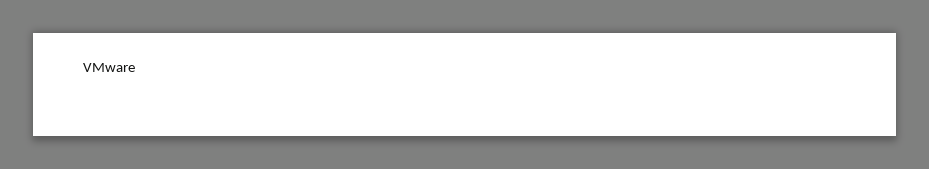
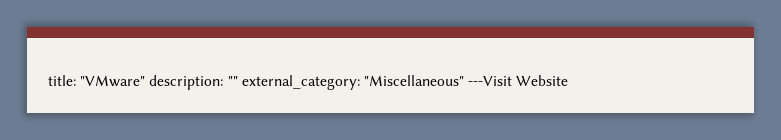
[83,63,135,72] VMware -> [48,75,569,90] title: "VMware" description: "" external_category: "Miscellaneous" ---Visit Website

